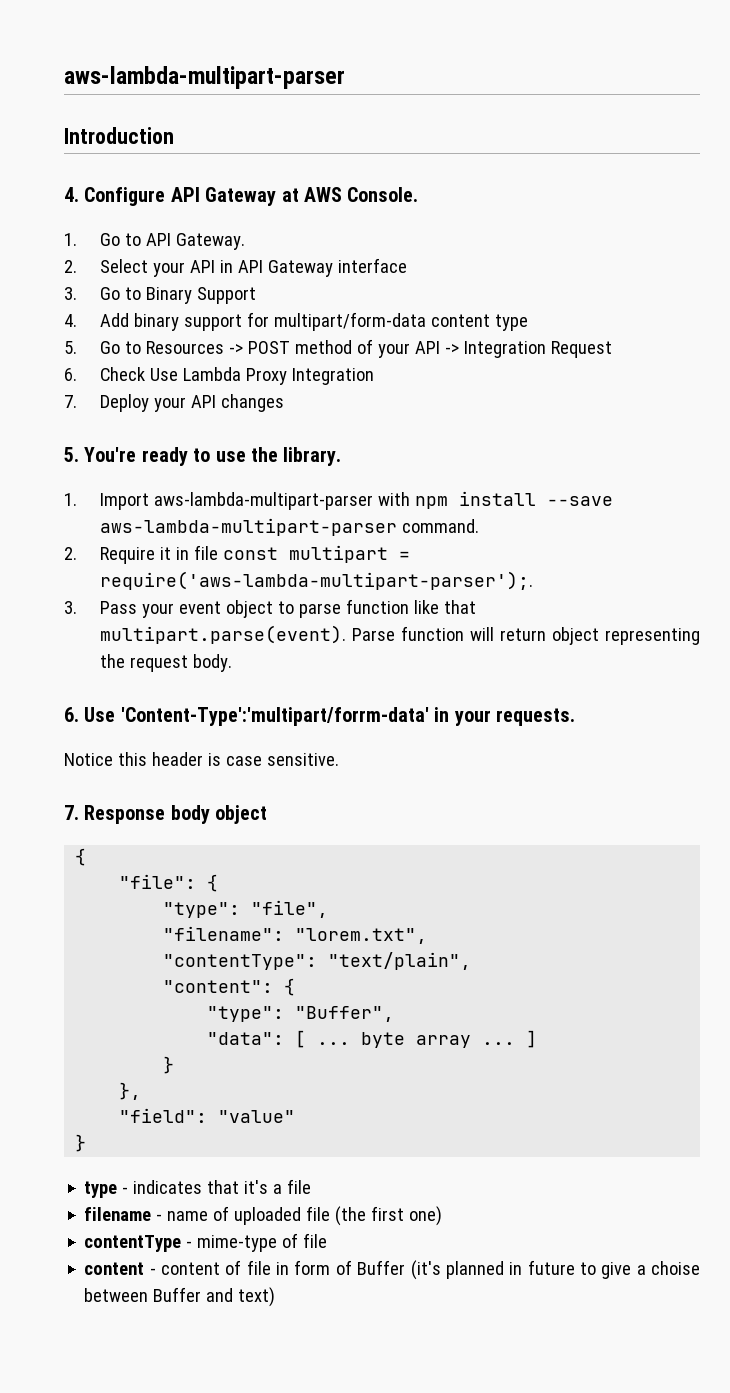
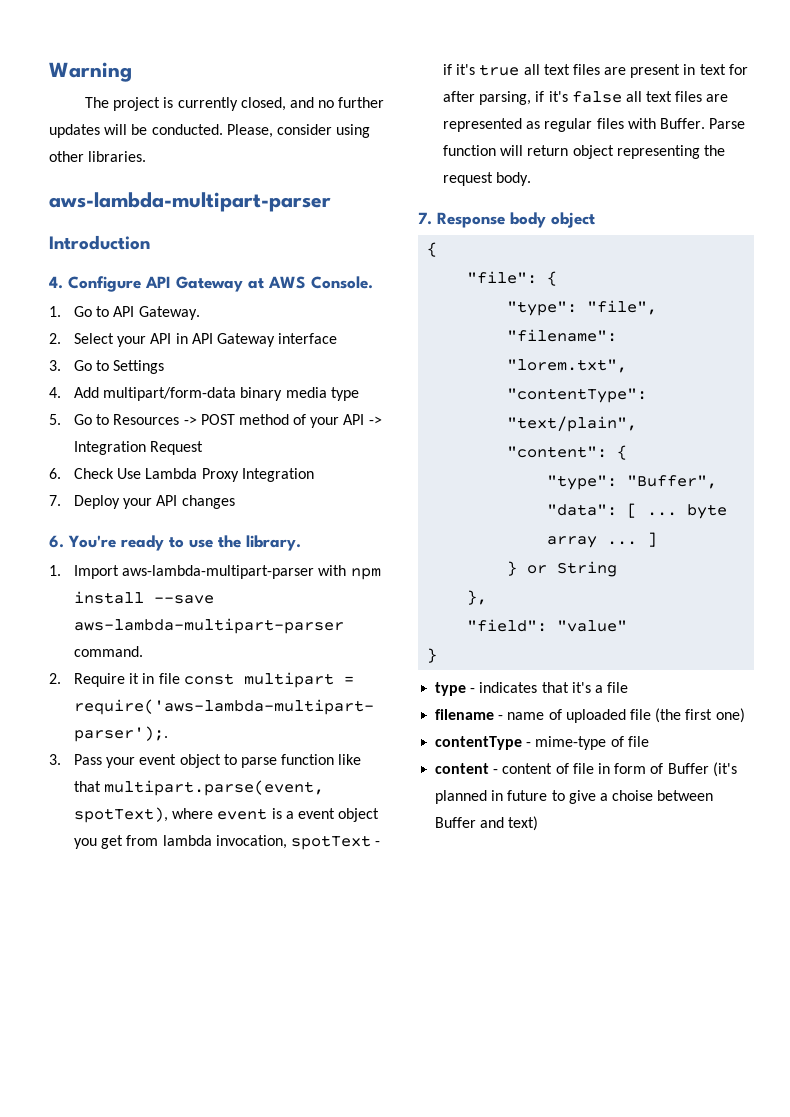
(64, 77) none -> [49,62,132,82] [84,97,385,111] [49,124,371,138] [49,151,147,162] Warning // The project is currently closed, and no further updates will be conducted. Please, consider using other libraries. //
[146,287,257,304] Binary Support -> [113,360,165,374] Settings
[134,312,491,331] binary support for multipart/form-data content -> [103,387,327,401] multipart/form-data binary media
[64,447,79,462] 5. -> [49,535,64,548] 6.
[100,625,347,644] multipart.parse(event). -> [104,780,325,796] [73,807,380,823] [73,835,381,850] [442,64,748,78] [442,91,729,105] [442,118,705,132] multipart.parse(event, spotText), where event is a event object you get from lambda invocation, spotText - if it's true all text files are present in text for after parsing, if it's false all text files are represented as regular files with Buffer.
[64,707,575,726] [64,752,339,766] // 6. Use 'Content-Type':'multipart/forrm-data' in your requests. // Notice this header is case sensitive. -> (532, 179) none
(175, 1065) none -> [527,561,618,577] or String

